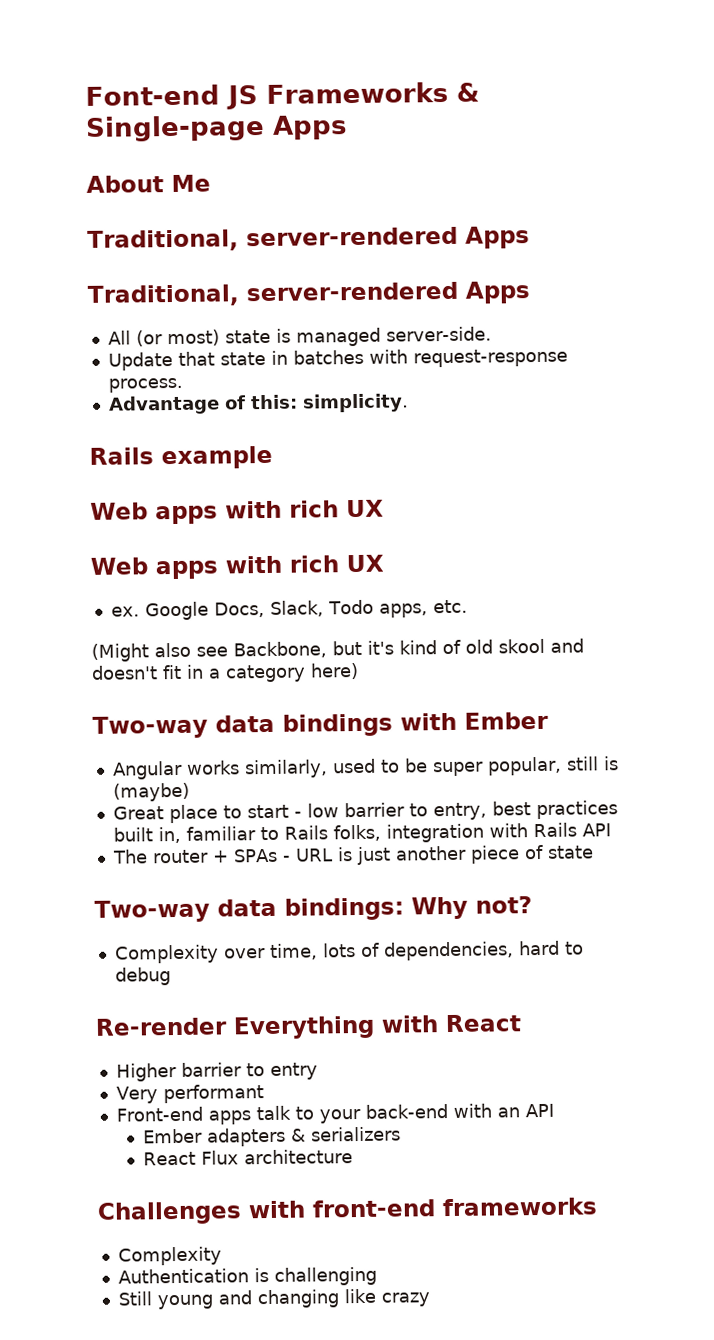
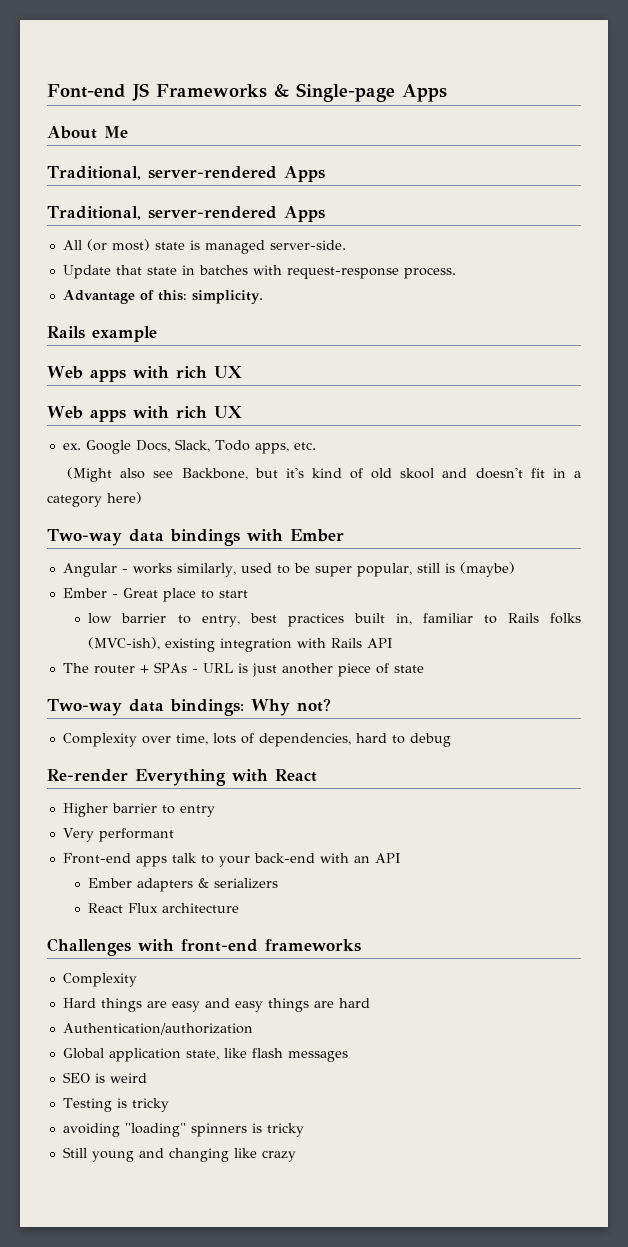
(183, 770) none -> [121,569,128,573] -
(190, 792) none -> [62,588,118,598] Ember -
[293,811,302,818] - -> (248, 594) //
[332,824,381,842] folks, -> [550,613,582,624] [88,637,216,652] folks (MVC-ish), existing
[117,1266,377,1286] Authentication is challenging -> [62,998,370,1012] [62,1023,253,1035] [62,1048,348,1062] [62,1072,147,1083] [62,1098,169,1112] [62,1123,304,1137] Hard things are easy and easy things are hard // Authentication/authorization // Global application state, like flash messages // SEO is weird // Testing is tricky // avoiding "loading" spinners is tricky

